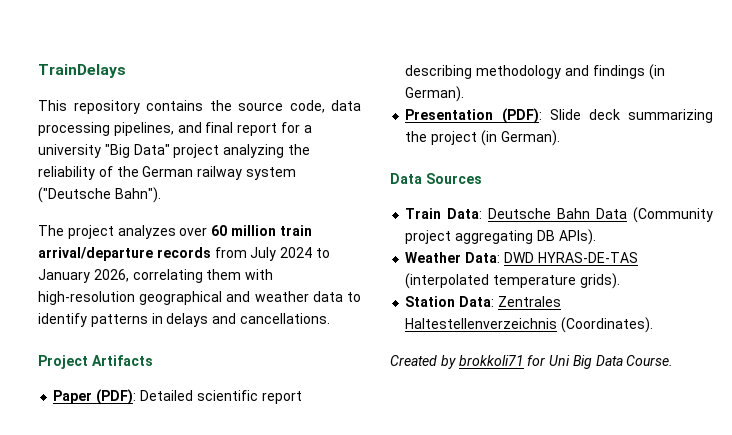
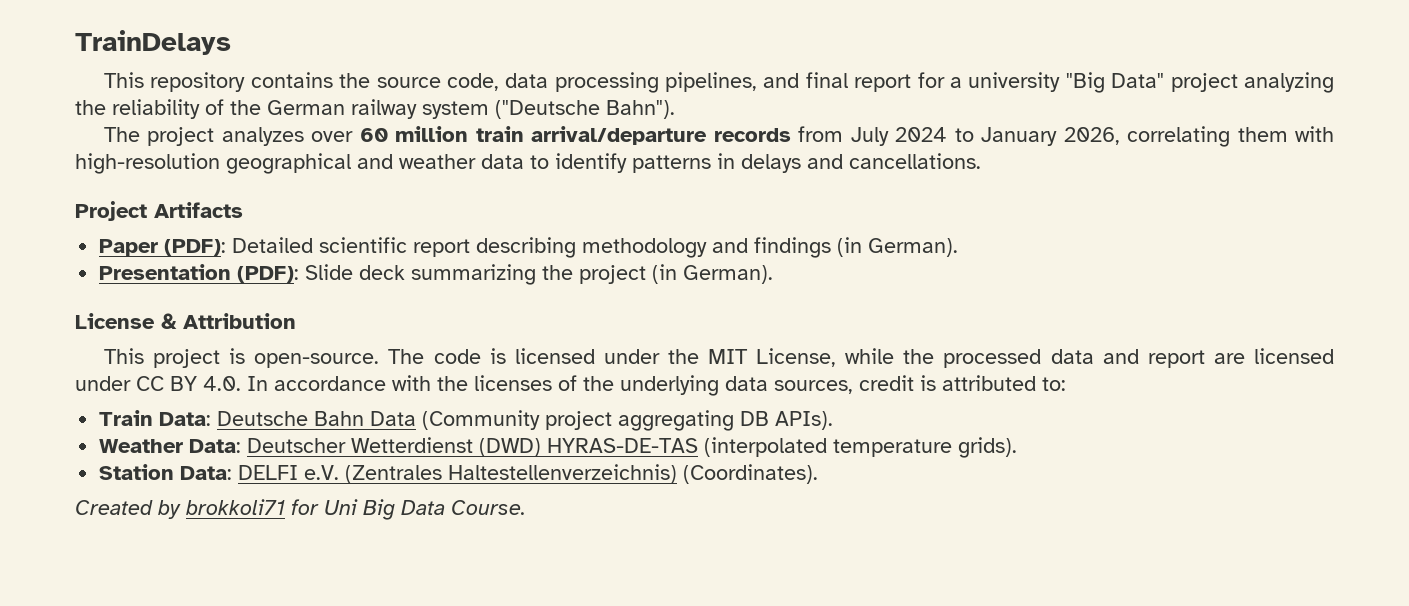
[390,173,482,184] Data Sources -> [75,313,296,329] [103,348,1334,368] [75,375,1066,396] License & Attribution // This project is open-source. The code is licensed under the MIT License, while the processed data and report are licensed under CC BY 4.0. In accordance with the licenses of the underlying data sources, credit is attributed to:
[503,252,534,263] DWD -> [247,437,542,457] Deutscher Wetterdienst (DWD)
[497,296,561,307] [405,318,558,329] Zentrales Haltestellenverzeichnis -> [238,464,678,484] DELFI e.V. (Zentrales Haltestellenverzeichnis)

